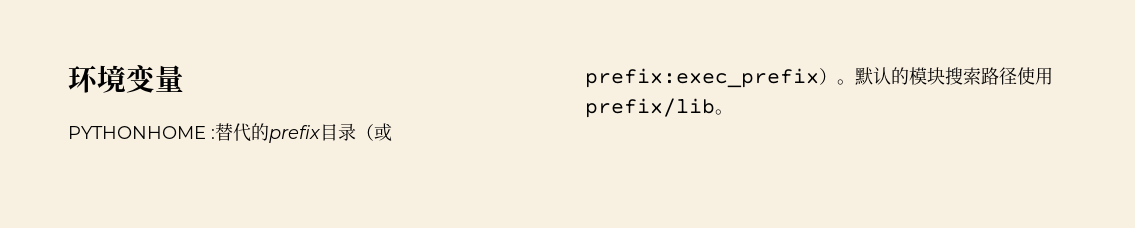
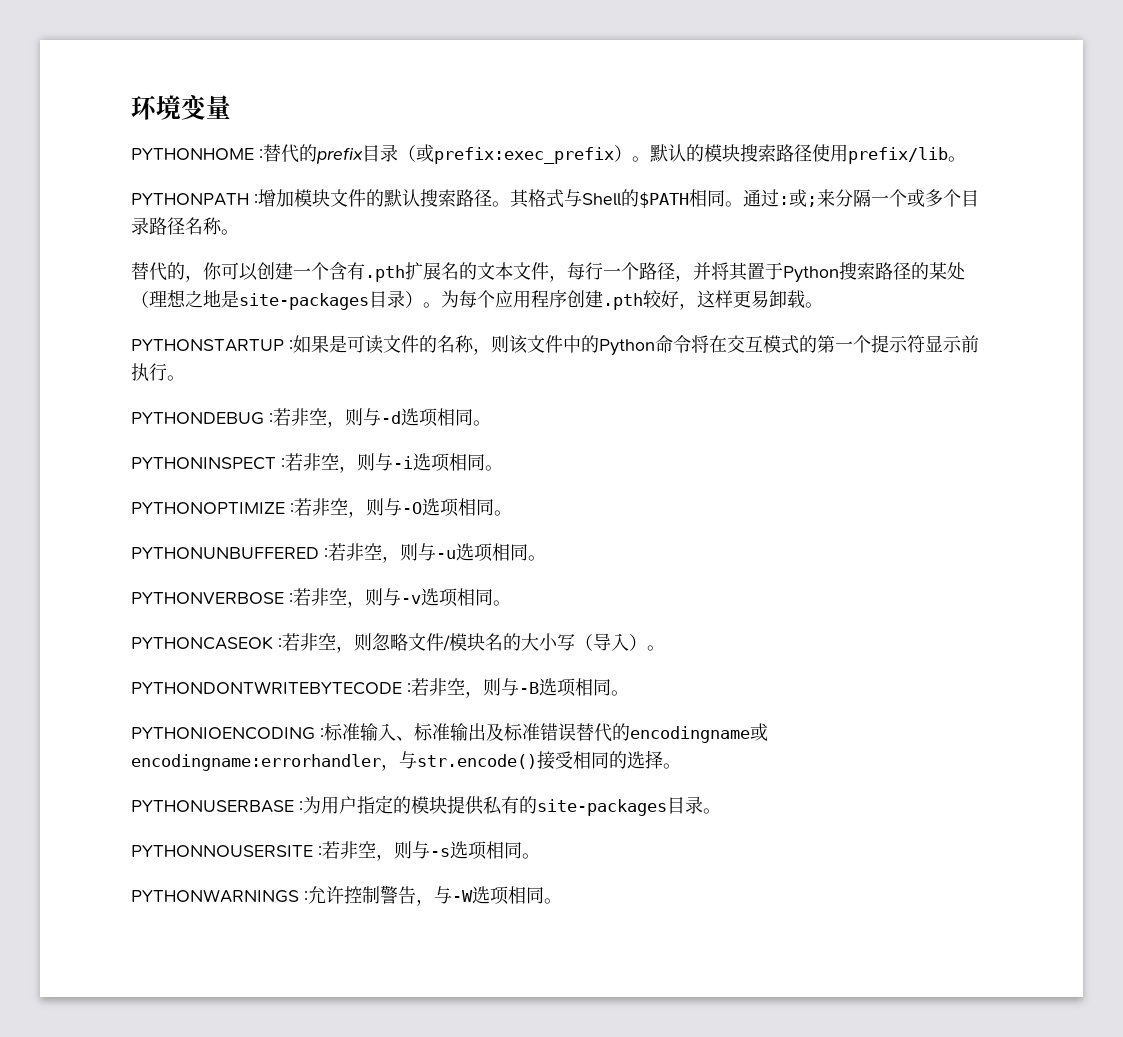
(733, 112) none -> [131,189,979,208] [131,217,239,235] [131,262,965,283] [131,289,823,310] [131,335,979,356] [131,363,185,381] [131,408,491,428] [131,453,503,473] [131,498,512,518] [131,543,546,563] [131,588,511,608] [131,633,665,653] [131,678,629,698] [131,723,768,743] [131,750,681,771] [131,795,721,816] [131,841,540,861] [131,885,562,906] // PYTHONPATH :增加模块文件的默认搜索路径。其格式与Shell的$PATH相同。通过:或;来分隔一个或多个目录路径名称。 // 替代的，你可以创建一个含有.pth扩展名的文本文件，每行一个路径，并将其置于Python搜索路径的某处（理想之地是site-packages目录）。为每个应用程序创建.pth较好，这样更易卸载。 // PYTHONSTARTUP :如果是可读文件的名称，则该文件中的Python命令将在交互模式的第一个提示符显示前执行。 // PYTHONDEBUG :若非空，则与-d选项相同。 // PYTHONINSPECT :若非空，则与-i选项相同。 // PYTHONOPTIMIZE :若非空，则与-O选项相同。 // PYTHONUNBUFFERED :若非空，则与-u选项相同。 // PYTHONVERBOSE :若非空，则与-v选项相同。 // PYTHONCASEOK :若非空，则忽略文件/模块名的大小写（导入）。 // PYTHONDONTWRITEBYTECODE :若非空，则与-B选项相同。 // PYTHONIOENCODING :标准输入、标准输出及标准错误替代的encodingname或encodingname:errorhandler，与str.encode()接受相同的选择。 // PYTHONUSERBASE :为用户指定的模块提供私有的site-packages目录。 // PYTHONNOUSERSITE :若非空，则与-s选项相同。 // PYTHONWARNINGS :允许控制警告，与-W选项相同。

